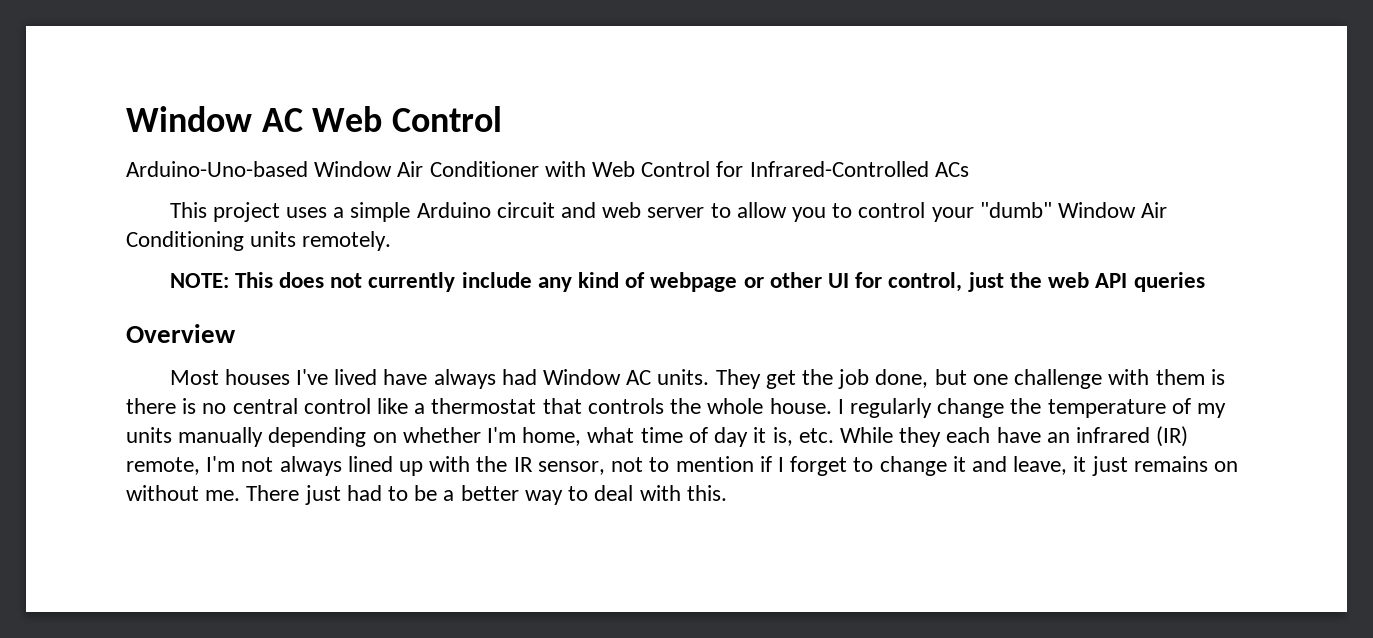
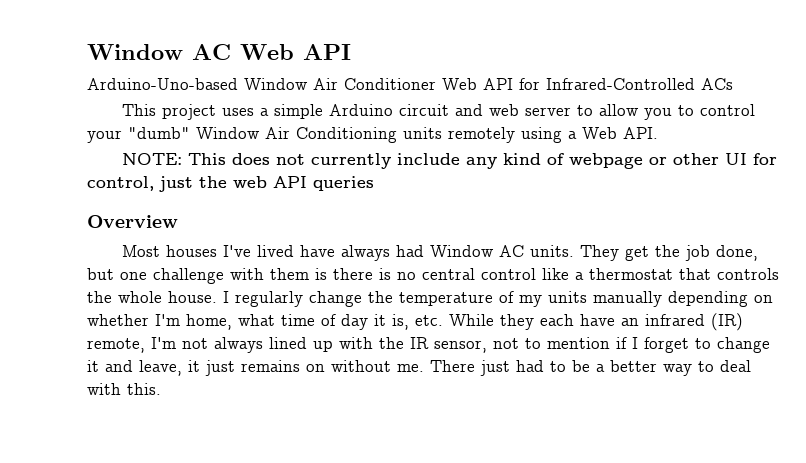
[392,106,503,132] Control -> [303,44,351,60] API
[544,161,711,177] with Web Control -> [442,78,513,90] Web API
[302,231,392,251] remotely. -> [448,127,658,143] remotely using a Web API.

